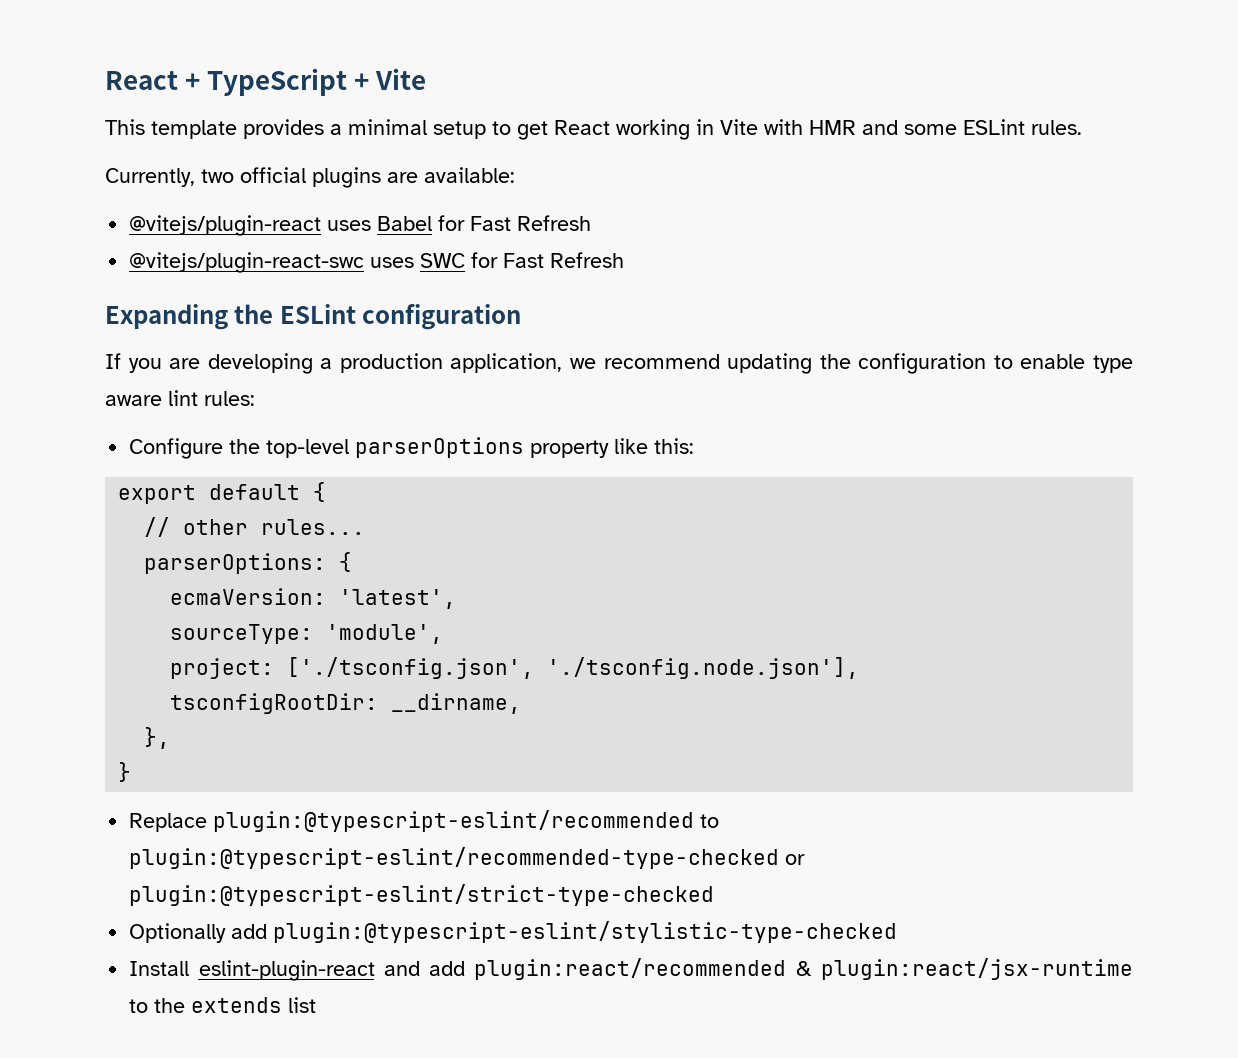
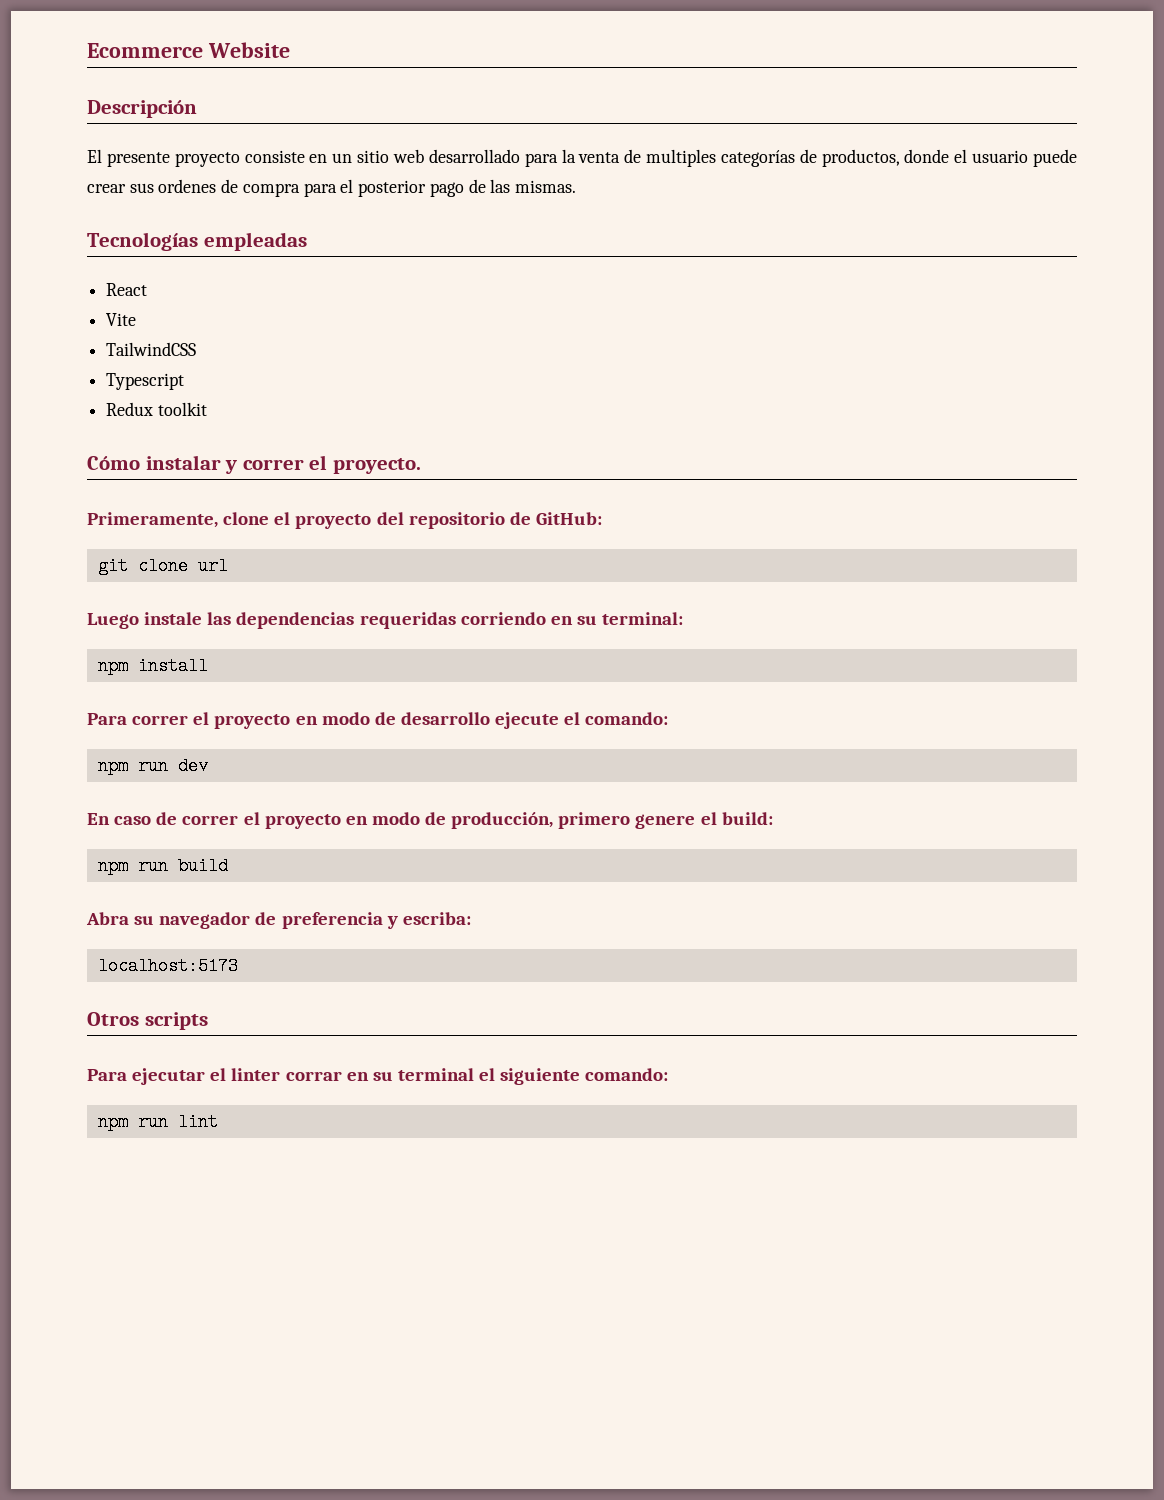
[105,68,427,96] [105,119,1082,140] [105,167,515,188] [129,215,592,236] [129,252,625,273] [105,304,522,330] [105,353,1133,374] [105,390,255,406] [129,437,695,459] [118,482,327,504] [144,517,366,537] [144,552,353,574] [170,588,457,609] [170,624,444,644] [170,657,860,679] [170,693,522,714] [144,727,171,749] [118,762,132,782] [129,810,720,832] [129,847,806,869] [129,884,715,906] [129,921,898,943] [129,958,1133,981] [129,997,317,1013] React + TypeScript + Vite // This template provides a minimal setup to get React working in Vite with HMR and some ESLint rules. // Currently, two official plugins are available: // @vitejs/plugin-react uses Babel for Fast Refresh // @vitejs/plugin-react-swc uses SWC for Fast Refresh // Expanding the ESLint configuration // If you are developing a production application, we recommend updating the configuration to enable type aware lint rules: // Configure the top-level parserOptions property like this: // export default { // // other rules... // parserOptions: { // ecmaVersion: 'latest', // sourceType: 'module', // project: ['./tsconfig.json', './tsconfig.node.json'], // tsconfigRootDir: __dirname, // }, // } // Replace plugin:@typescript-eslint/recommended to plugin:@typescript-eslint/recommended-type-checked or plugin:@typescript-eslint/strict-type-checked // Optionally add plugin:@typescript-eslint/stylistic-type-checked // Install eslint-plugin-react and add plugin:react/recommended & plugin:react/jsx-runtime to the extends list -> [87,42,290,58] [87,100,197,118] [87,149,1078,167] [87,179,576,197] [87,232,307,251] [106,283,148,296] [106,313,137,326] [106,342,197,356] [106,373,185,390] [106,402,207,416] [87,455,421,474] [87,512,602,529] [97,557,228,575] [87,612,684,629] [97,657,208,675] [87,712,669,729] [97,757,208,775] [87,812,773,829] [97,857,228,875] [86,912,471,929] [97,957,238,975] [87,1012,208,1030] [87,1068,669,1085] [97,1113,218,1131] Ecommerce Website // Descripción // El presente proyecto consiste en un sitio web desarrollado para la venta de multiples categorías de productos, donde el usuario puede crear sus ordenes de compra para el posterior pago de las mismas. // Tecnologías empleadas // React // Vite // TailwindCSS // Typescript // Redux toolkit // Cómo instalar y correr el proyecto. // Primeramente, clone el proyecto del repositorio de GitHub: // git clone url // Luego instale las dependencias requeridas corriendo en su terminal: // npm install // Para correr el proyecto en modo de desarrollo ejecute el comando: // npm run dev // En caso de correr el proyecto en modo de producción, primero genere el build: // npm run build // Abra su navegador de preferencia y escriba: // localhost:5173 // Otros scripts // Para ejecutar el linter corrar en su terminal el siguiente comando: // npm run lint

